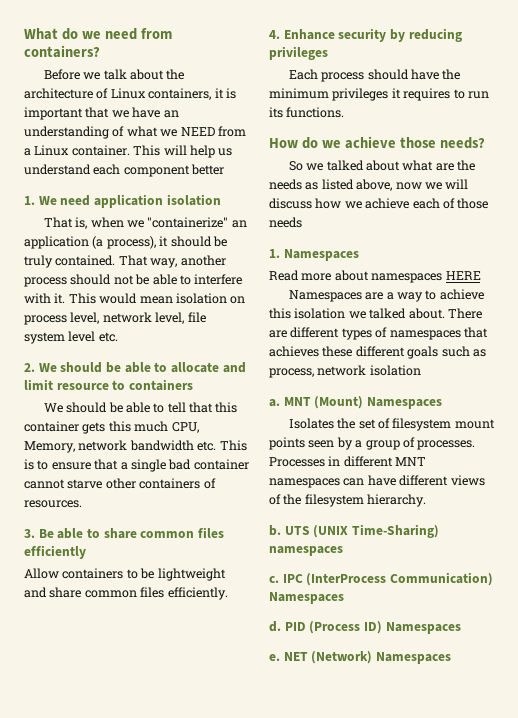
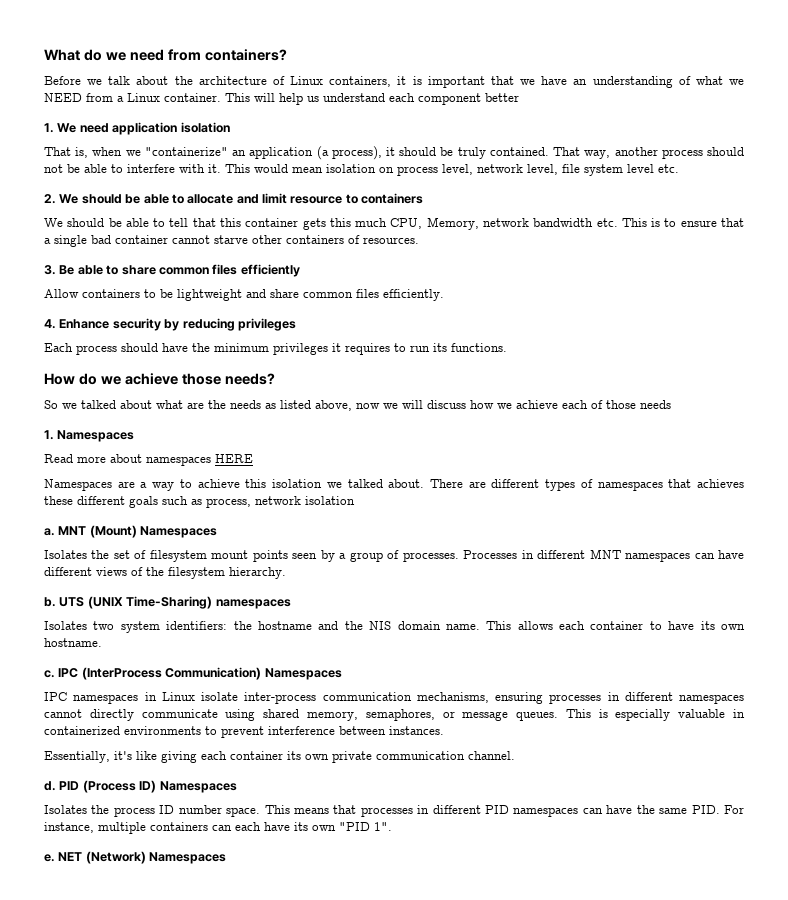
(343, 551) none -> [44,621,746,633] [44,638,102,647] // Isolates two system identifiers: the hostname and the NIS domain name. This allows each container to have its own hostname.
(344, 598) none -> [44,692,744,704] [44,709,746,721] [44,726,444,738] [44,751,515,763] // IPC namespaces in Linux isolate inter-process communication mechanisms, ensuring processes in different namespaces cannot directly communicate using shared memory, semaphores, or message queues. This is especially valuable in containerized environments to prevent interference between instances. // Essentially, it's like giving each container its own private communication channel.
(461, 628) none -> [44,805,745,817] [44,822,392,834] // Isolates the process ID number space. This means that processes in different PID namespaces can have the same PID. For instance, multiple containers can each have its own "PID 1".

